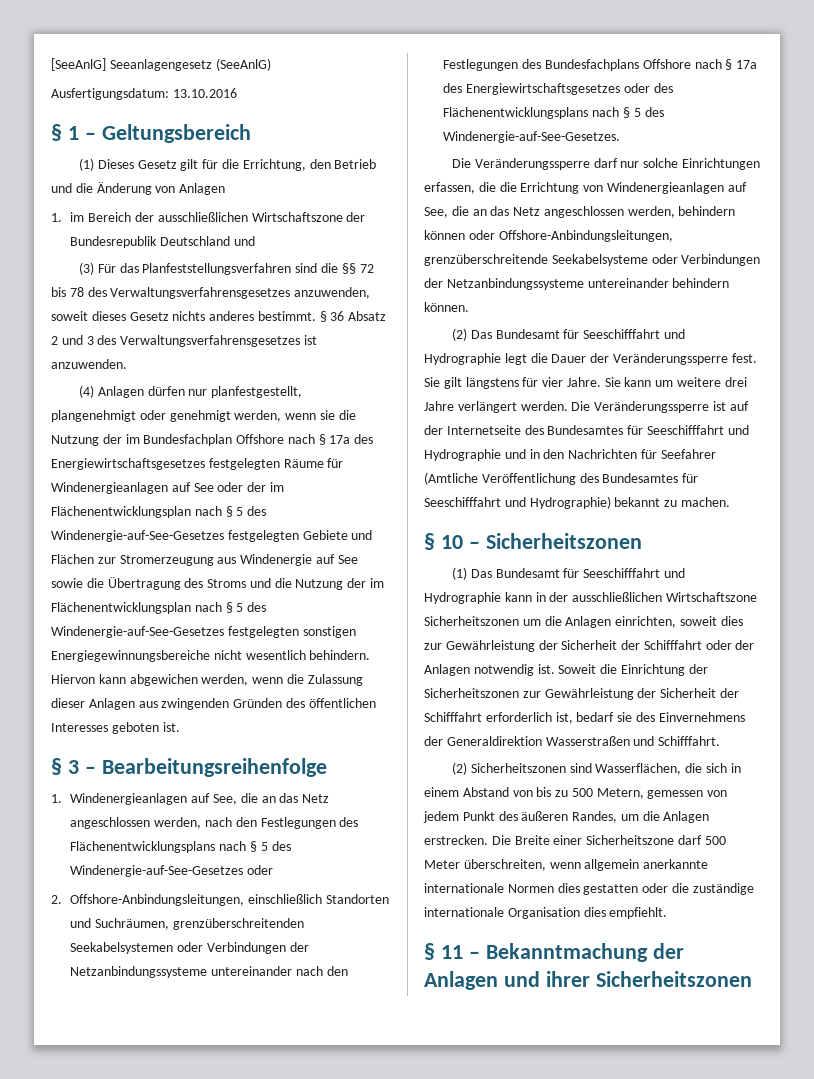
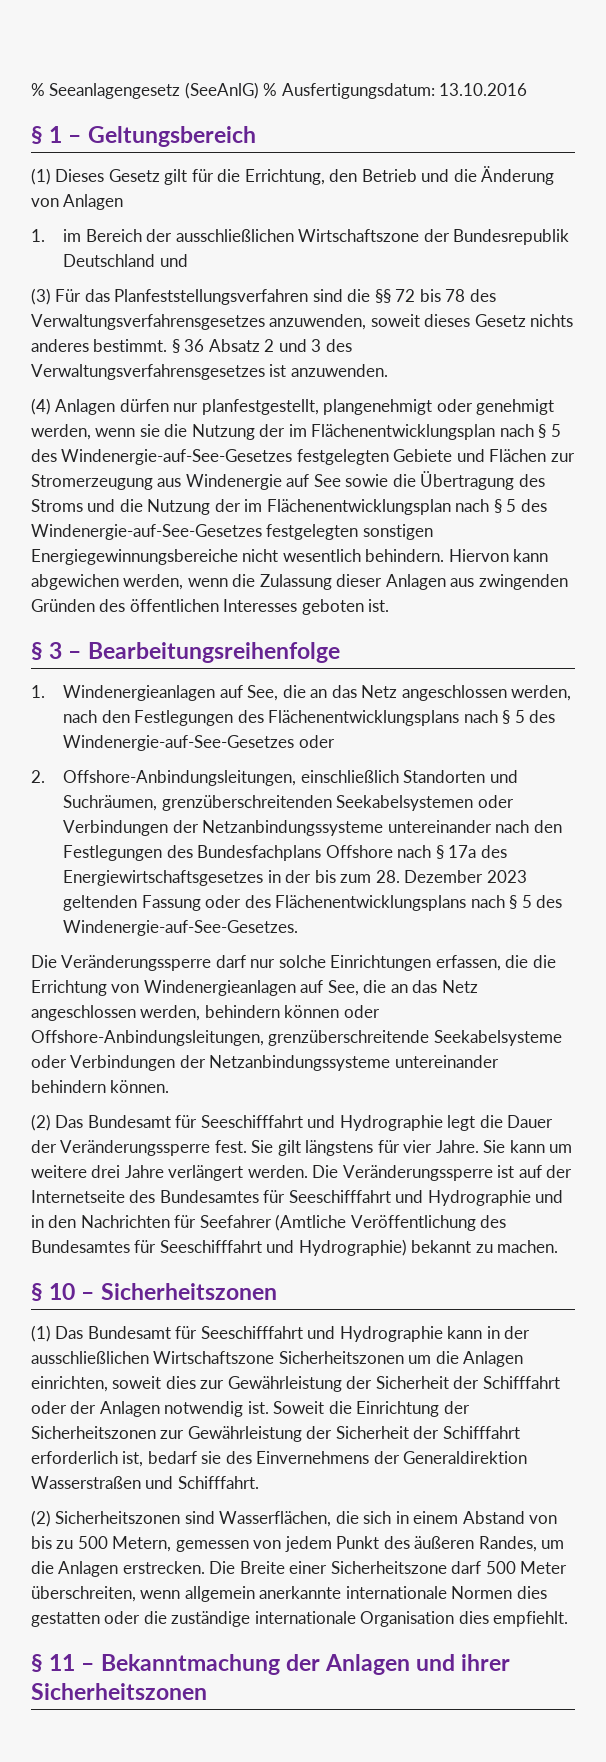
[51,58,106,71] [SeeAnlG] -> [31,83,45,96] %
(271, 64) // -> [263,83,278,96] %
[143,434,374,446] [51,458,344,470] [51,482,284,494] Bundesfachplan Offshore nach § 17a des Energiewirtschaftsgesetzes festgelegten Räume für Windenergieanlagen auf See oder der im -> (307, 430) none
(621, 89) none -> [267,870,527,883] [63,895,201,911] in der bis zum 28. Dezember 2023 geltenden Fassung

